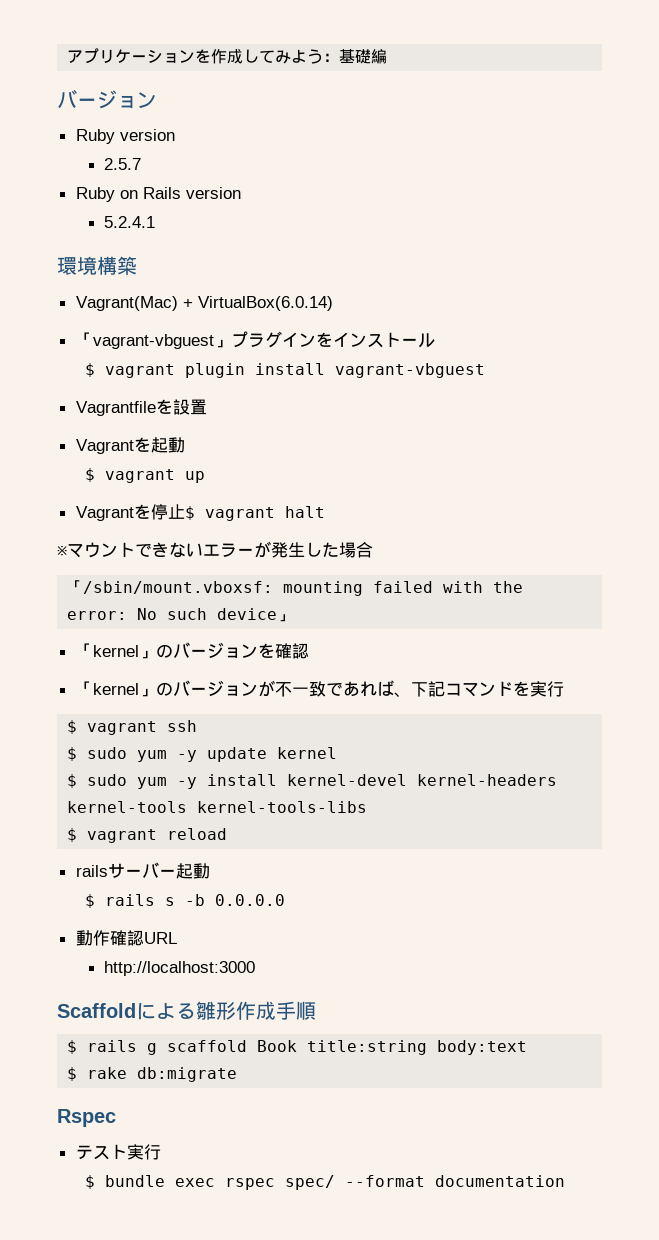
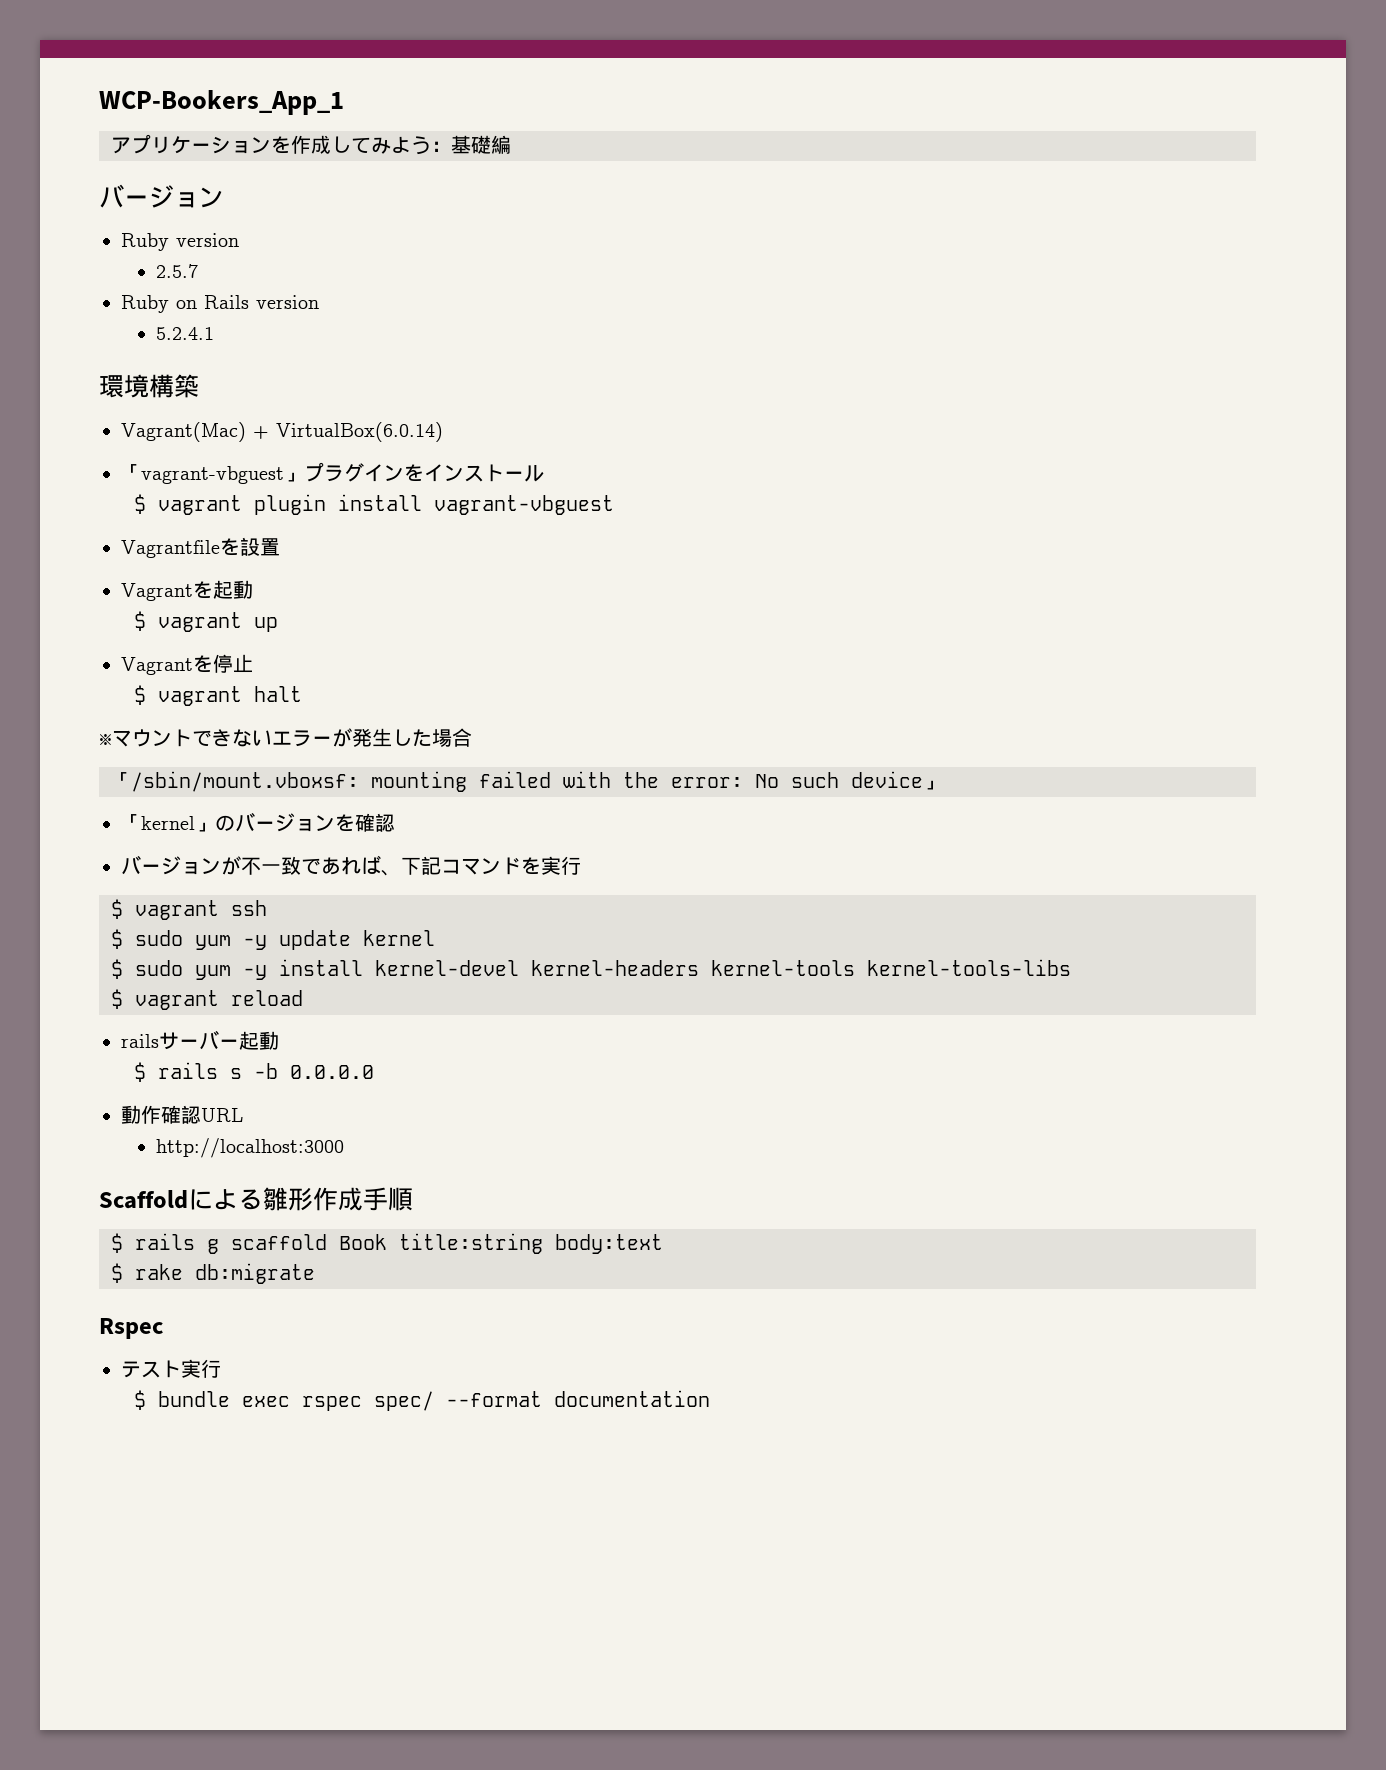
(67, 56) none -> [99,90,344,115] WCP-Bookers_App_1 //
(185, 511) none -> (253, 663) //
[75,681,173,697] 「kernel」の -> (395, 822) none

